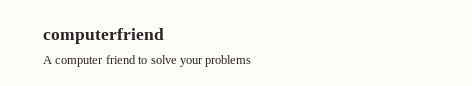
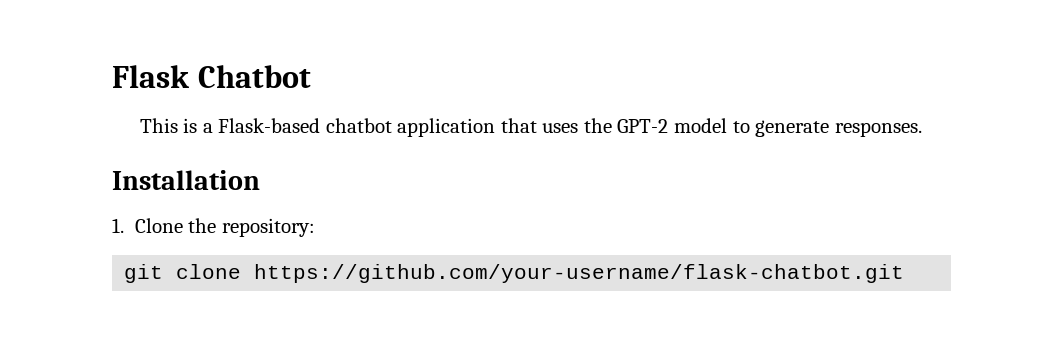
[43,28,164,44] [43,55,252,67] computerfriend // A computer friend to solve your problems -> [112,65,311,88] [139,118,922,137] [112,170,260,190] [112,218,315,237] [124,264,905,283] Flask Chatbot // This is a Flask-based chatbot application that uses the GPT-2 model to generate responses. // Installation // 1. Clone the repository: // git clone https://github.com/your-username/flask-chatbot.git

